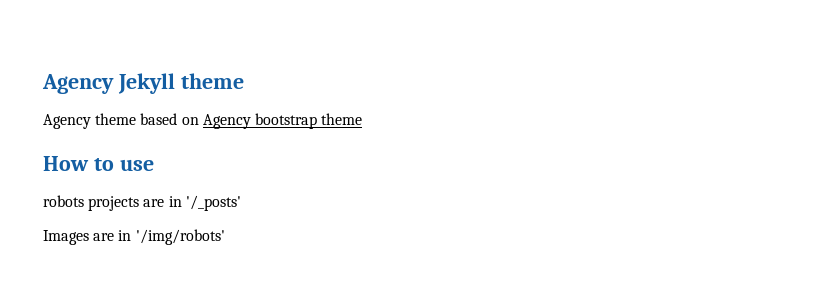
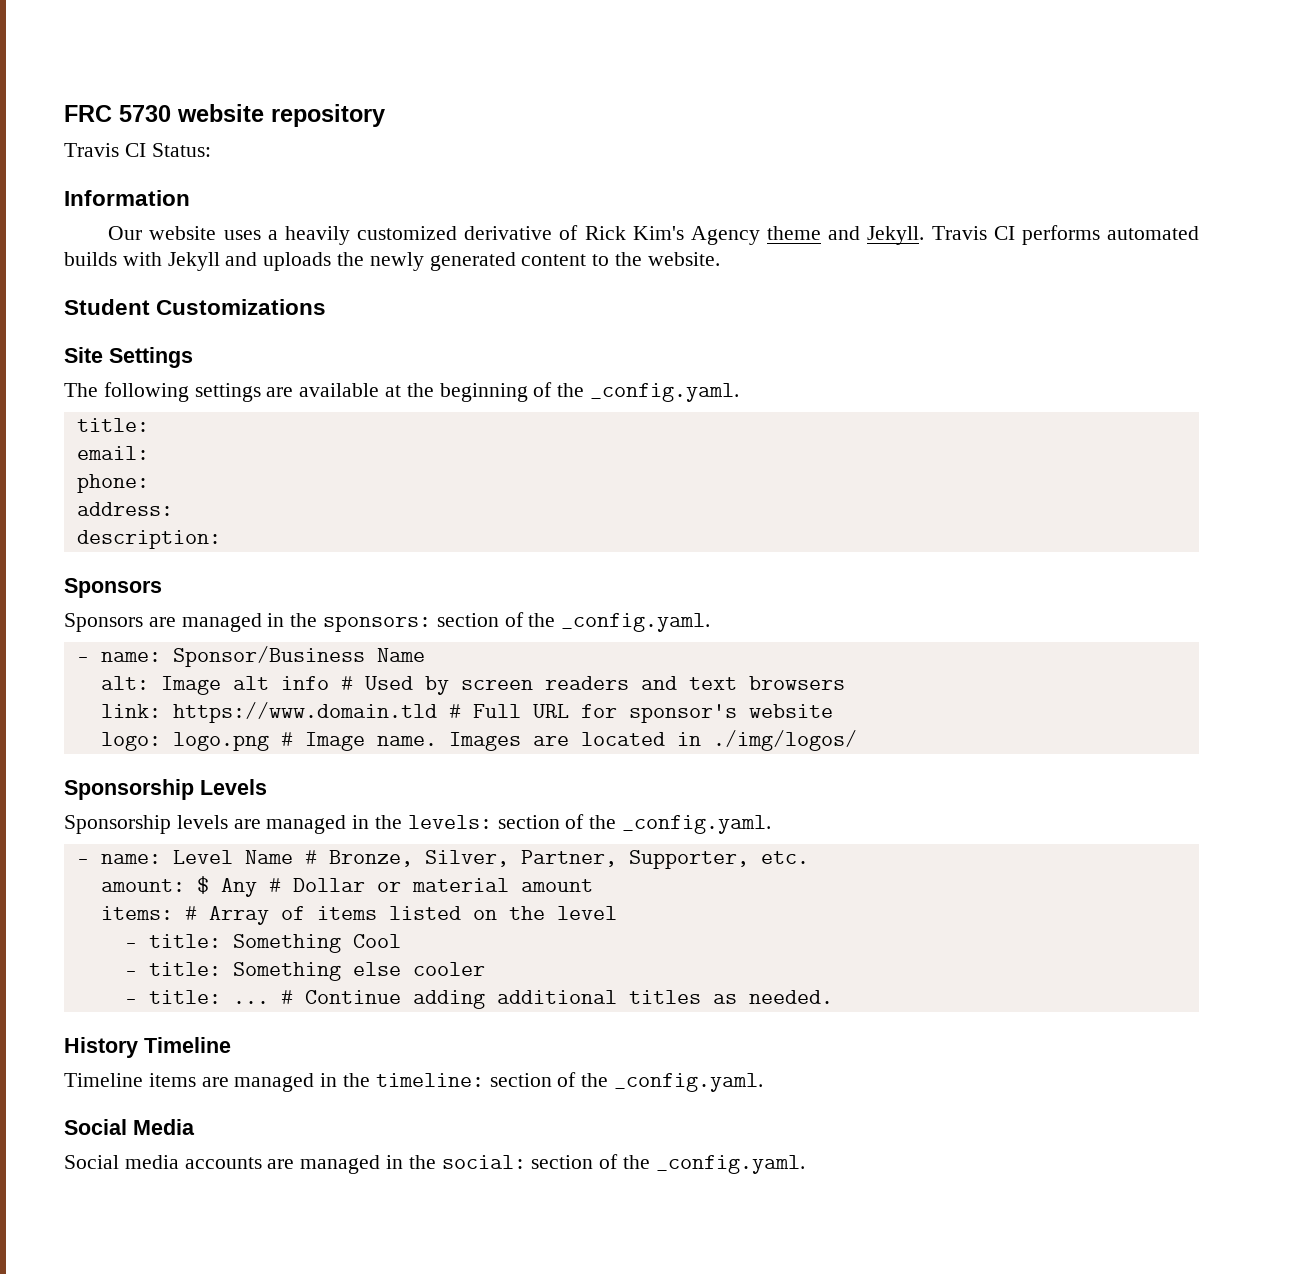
[42,73,244,94] [43,113,363,129] [43,156,154,171] [43,195,241,211] [43,229,225,245] Agency Jekyll theme // Agency theme based on Agency bootstrap theme // How to use // robots projects are in '/_posts' // Images are in '/img/robots' -> [64,104,385,127] [64,143,211,157] [64,190,190,206] [108,225,1200,245] [64,252,720,271] [64,299,327,315] [64,347,193,368] [64,382,740,402] [76,418,149,432] [76,446,149,460] [76,474,149,493] [76,502,173,516] [76,530,221,549] [64,578,162,598] [64,612,711,632] [76,646,425,667] [100,676,845,695] [100,702,833,723] [100,730,857,751] [64,779,267,800] [64,814,772,834] [76,850,809,869] [100,876,593,897] [100,906,617,925] [124,934,401,953] [124,962,485,981] [124,990,833,1009] [64,1037,231,1058] [64,1072,764,1092] [64,1119,195,1135] [64,1154,805,1174] FRC 5730 website repository // Travis CI Status: // Information // Our website uses a heavily customized derivative of Rick Kim's Agency theme and Jekyll. Travis CI performs automated builds with Jekyll and uploads the newly generated content to the website. // Student Customizations // Site Settings // The following settings are available at the beginning of the _config.yaml. // title: // email: // phone: // address: // description: // Sponsors // Sponsors are managed in the sponsors: section of the _config.yaml. // - name: Sponsor/Business Name // alt: Image alt info # Used by screen readers and text browsers // link: https://www.domain.tld # Full URL for sponsor's website // logo: logo.png # Image name. Images are located in ./img/logos/ // Sponsorship Levels // Sponsorship levels are managed in the levels: section of the _config.yaml. // - name: Level Name # Bronze, Silver, Partner, Supporter, etc. // amount: $ Any # Dollar or material amount // items: # Array of items listed on the level // - title: Something Cool // - title: Something else cooler // - title: ... # Continue adding additional titles as needed. // History Timeline // Timeline items are managed in the timeline: section of the _config.yaml. // Social Media // Social media accounts are managed in the social: section of the _config.yaml.

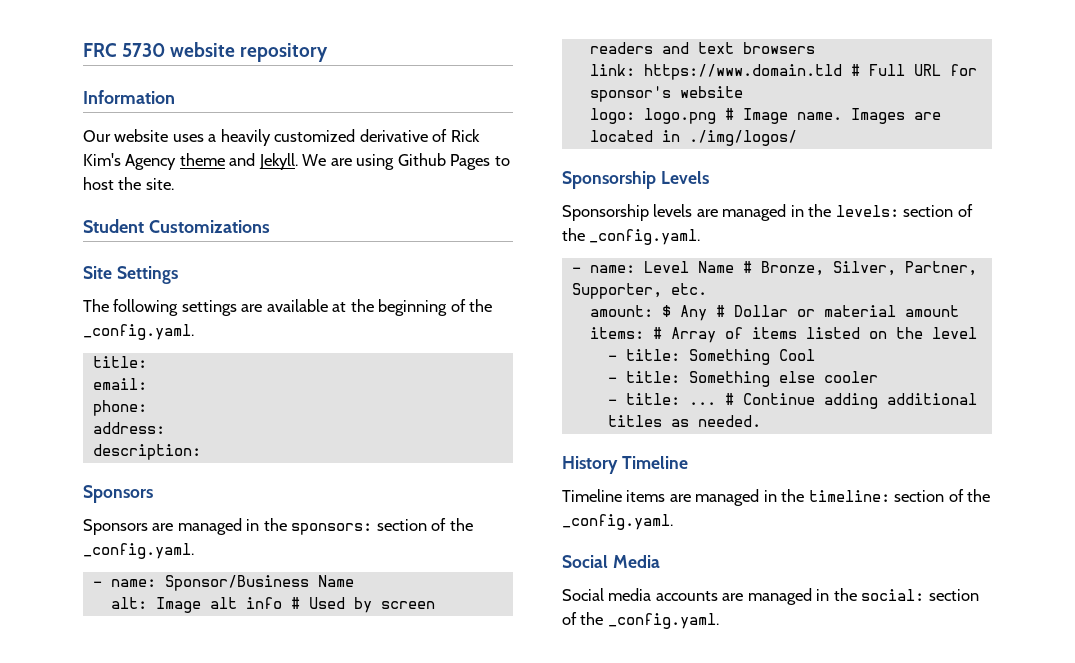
[64,143,211,157] // Travis CI Status: -> (329, 52) none
[931,225,1200,245] [64,252,720,271] Travis CI performs automated builds with Jekyll and uploads the newly generated content to the website. -> [302,153,510,170] [83,177,174,190] We are using Github Pages to host the site.

